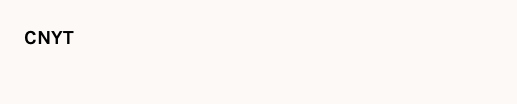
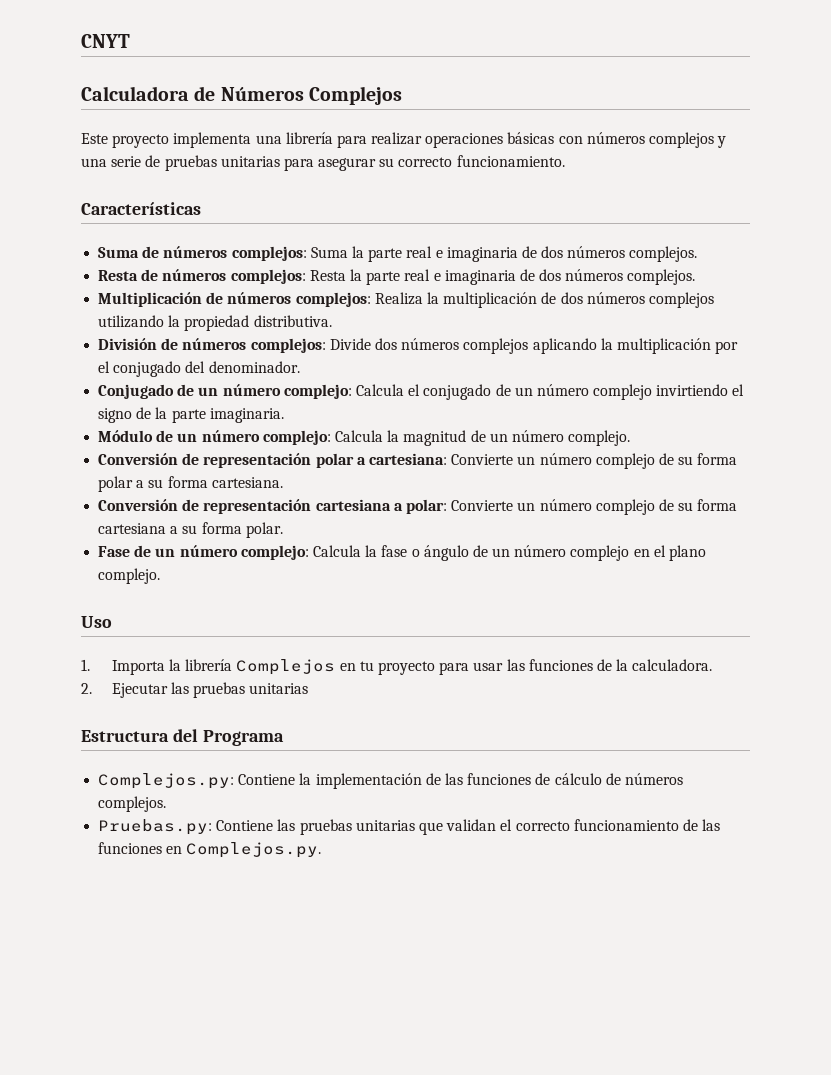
(74, 37) none -> [81,86,402,105] [81,132,727,148] [81,155,565,171] [81,202,201,215] [98,246,698,262] [98,269,696,285] [98,292,714,308] [98,315,332,331] [98,338,739,354] [98,361,300,377] [98,384,745,400] [98,407,284,423] [98,430,631,446] [98,453,738,469] [98,476,283,492] [98,499,738,515] [98,522,283,538] [98,545,707,561] [98,568,161,584] [81,616,112,628] [81,659,713,675] [81,682,309,698] [81,729,284,746] [98,773,683,789] [98,796,167,812] [98,819,721,835] [98,842,322,858] // Calculadora de Números Complejos // Este proyecto implementa una librería para realizar operaciones básicas con números complejos y una serie de pruebas unitarias para asegurar su correcto funcionamiento. // Características // Suma de números complejos: Suma la parte real e imaginaria de dos números complejos. // Resta de números complejos: Resta la parte real e imaginaria de dos números complejos. // Multiplicación de números complejos: Realiza la multiplicación de dos números complejos utilizando la propiedad distributiva. // División de números complejos: Divide dos números complejos aplicando la multiplicación por el conjugado del denominador. // Conjugado de un número complejo: Calcula el conjugado de un número complejo invirtiendo el signo de la parte imaginaria. // Módulo de un número complejo: Calcula la magnitud de un número complejo. // Conversión de representación polar a cartesiana: Convierte un número complejo de su forma polar a su forma cartesiana. // Conversión de representación cartesiana a polar: Convierte un número complejo de su forma cartesiana a su forma polar. // Fase de un número complejo: Calcula la fase o ángulo de un número complejo en el plano complejo. // Uso // 1. Importa la librería Complejos en tu proyecto para usar las funciones de la calculadora. // 2. Ejecutar las pruebas unitarias // Estructura del Programa // Complejos.py: Contiene la implementación de las funciones de cálculo de números complejos. // Pruebas.py: Contiene las pruebas unitarias que validan el correcto funcionamiento de las funciones en Complejos.py.

